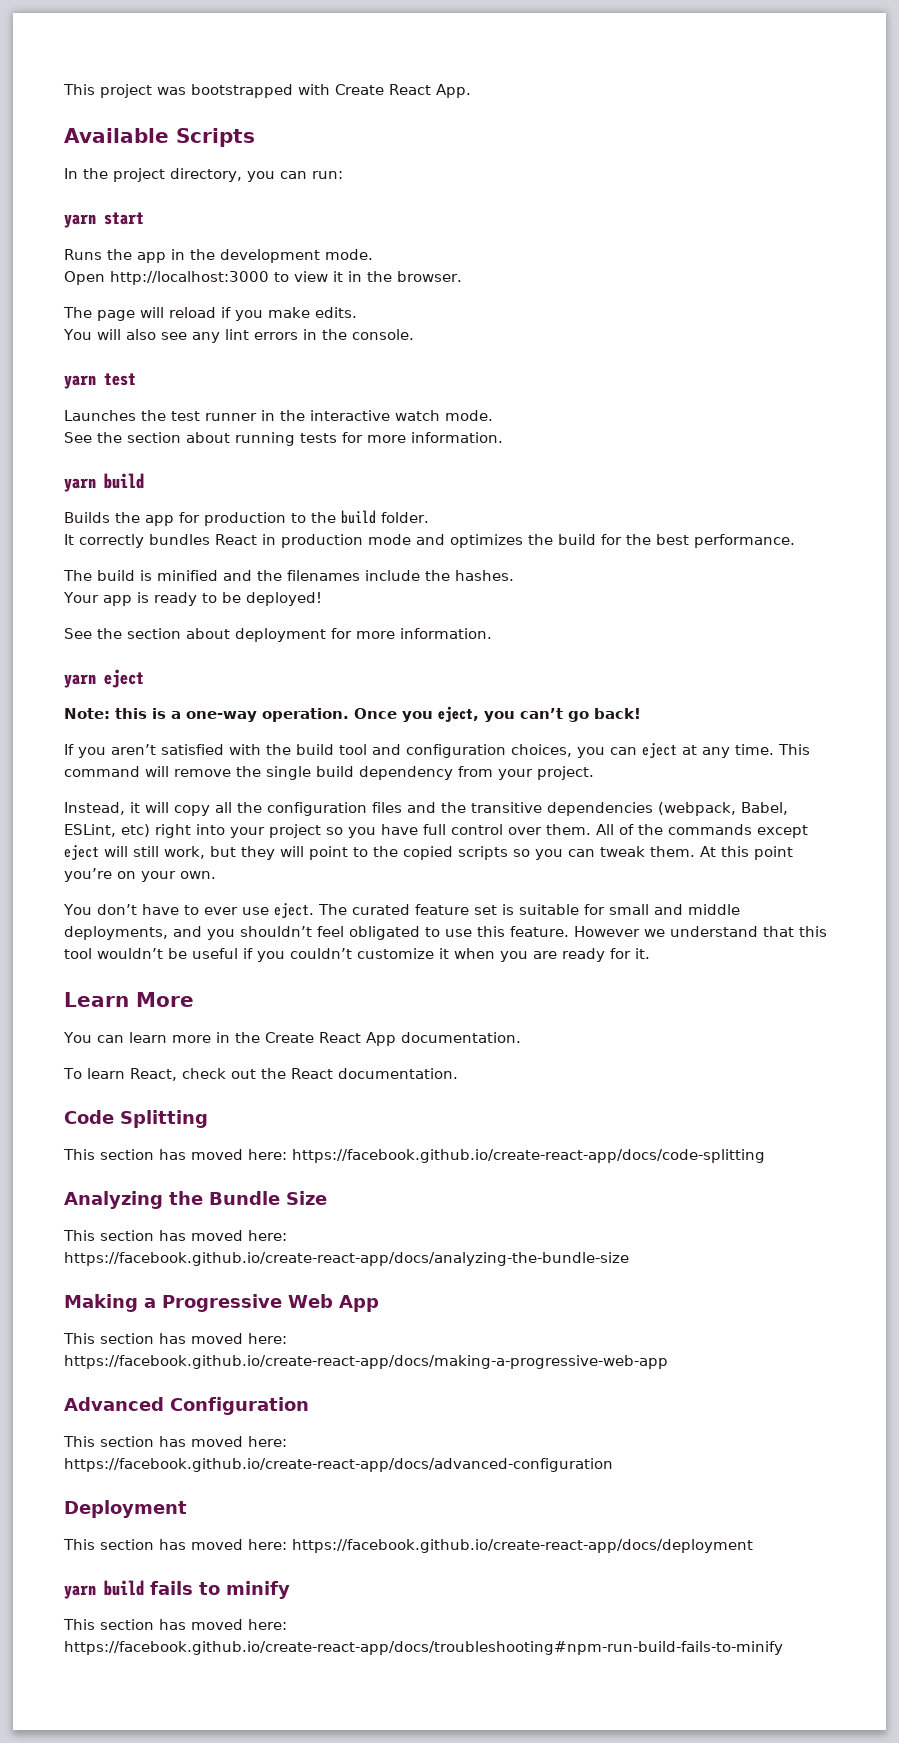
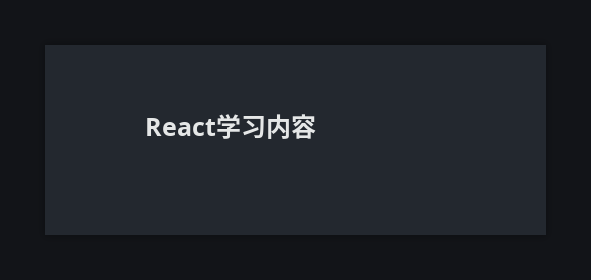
[63,84,471,98] [64,128,255,147] [64,168,343,182] [64,212,144,228] [64,249,373,263] [64,271,462,285] [63,307,357,321] [63,329,414,343] [64,373,136,389] [64,410,493,421] [64,432,503,446] [64,473,144,492] [64,510,429,526] [64,534,795,548] [63,570,514,581] [63,592,322,606] [64,628,492,642] [64,669,144,688] [64,706,641,722] [64,743,810,758] [64,766,594,780] [64,802,788,816] [64,824,808,838] [64,845,793,860] [64,868,216,882] [63,903,740,918] [64,926,827,940] [64,948,650,962] [64,992,194,1007] [63,1032,521,1046] [63,1068,458,1081] [64,1110,208,1128] [63,1149,765,1163] [64,1191,327,1209] [63,1230,287,1241] [64,1252,629,1266] [64,1294,379,1312] [63,1333,287,1344] [64,1355,668,1369] [64,1397,309,1415] [63,1436,287,1447] [64,1458,613,1472] [64,1500,187,1518] [63,1539,753,1553] [64,1580,290,1599] [63,1619,287,1630] [64,1641,783,1655] This project was bootstrapped with Create React App. // Available Scripts // In the project directory, you can run: // yarn start // Runs the app in the development mode. // Open http://localhost:3000 to view it in the browser. // The page will reload if you make edits. // You will also see any lint errors in the console. // yarn test // Launches the test runner in the interactive watch mode. // See the section about running tests for more information. // yarn build // Builds the app for production to the build folder. // It correctly bundles React in production mode and optimizes the build for the best performance. // The build is minified and the filenames include the hashes. // Your app is ready to be deployed! // See the section about deployment for more information. // yarn eject // Note: this is a one-way operation. Once you eject, you can’t go back! // If you aren’t satisfied with the build tool and configuration choices, you can eject at any time. This command will remove the single build dependency from your project. // Instead, it will copy all the configuration files and the transitive dependencies (webpack, Babel, ESLint, etc) right into your project so you have full control over them. All of the commands except eject will still work, but they will point to the copied scripts so you can tweak them. At this point you’re on your own. // You don’t have to ever use eject. The curated feature set is suitable for small and middle deployments, and you shouldn’t feel obligated to use this feature. However we understand that this tool wouldn’t be useful if you couldn’t customize it when you are ready for it. // Learn More // You can learn more in the Create React App documentation. // To learn React, check out the React documentation. // Code Splitting // This section has moved here: https://facebook.github.io/create-react-app/docs/code-splitting // Analyzing the Bundle Size // This section has moved here: https://facebook.github.io/create-react-app/docs/analyzing-the-bundle-size // Making a Progressive Web App // This section has moved here: https://facebook.github.io/create-react-app/docs/making-a-progressive-web-app // Advanced Configuration // This section has moved here: https://facebook.github.io/create-react-app/docs/advanced-configuration // Deployment // This section has moved here: https://facebook.github.io/create-react-app/docs/deployment // yarn build fails to minify // This section has moved here: https://facebook.github.io/create-react-app/docs/troubleshooting#npm-run-build-fails-to-minify -> [145,114,316,139] React学习内容

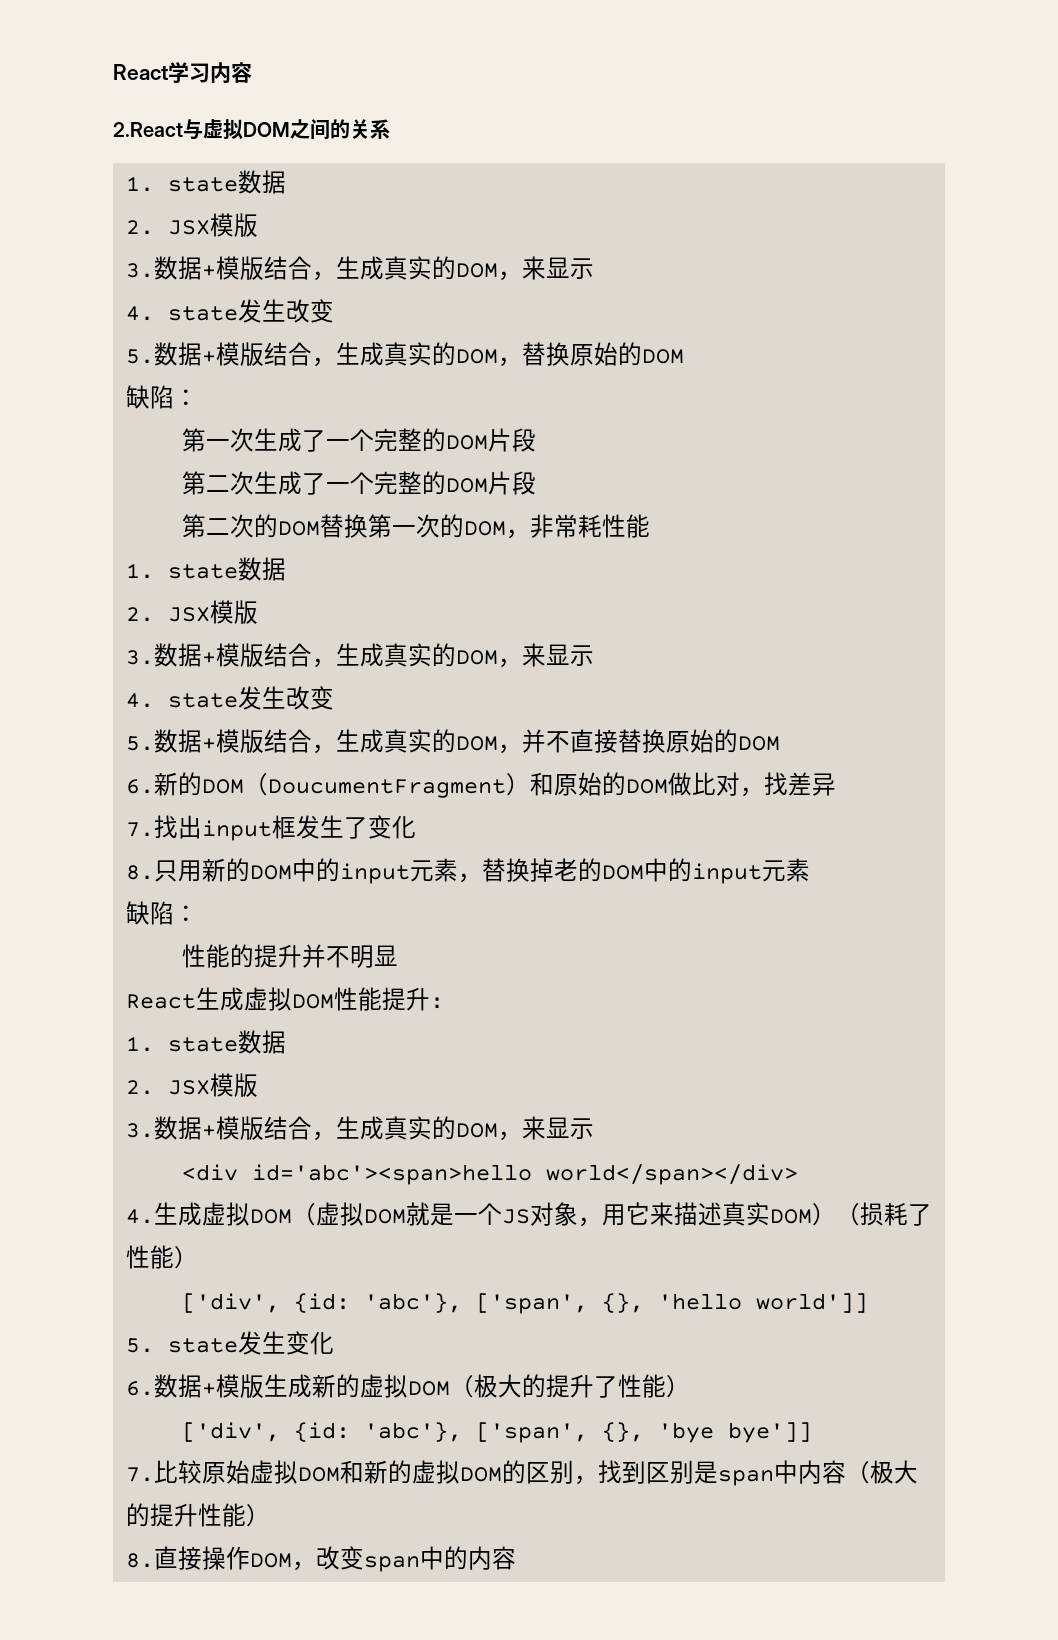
(316, 126) none -> [113,119,390,140] [125,170,286,194] [125,213,258,237] [125,256,594,281] [125,299,334,323] [125,342,684,367] [125,385,198,409] [181,428,536,452] [181,471,536,495] [181,514,650,539] [125,557,286,581] [125,600,258,624] [125,643,594,668] [125,686,334,710] [125,729,780,754] [125,772,836,798] [125,815,416,841] [125,858,810,884] [125,901,198,925] [181,944,398,968] [125,987,444,1011] [125,1030,286,1054] [125,1073,258,1097] [125,1116,594,1141] [181,1164,798,1185] [125,1202,932,1227] [125,1245,198,1269] [181,1293,868,1314] [125,1331,334,1355] [125,1374,690,1398] [181,1422,812,1443] [125,1460,918,1486] [125,1503,270,1527] [125,1546,516,1572] // 2.React与虚拟DOM之间的关系 // 1. state数据 // 2. JSX模版 // 3.数据+模版结合，生成真实的DOM，来显示 // 4. state发生改变 // 5.数据+模版结合，生成真实的DOM，替换原始的DOM // 缺陷： // 第一次生成了一个完整的DOM片段 // 第二次生成了一个完整的DOM片段 // 第二次的DOM替换第一次的DOM，非常耗性能 // 1. state数据 // 2. JSX模版 // 3.数据+模版结合，生成真实的DOM，来显示 // 4. state发生改变 // 5.数据+模版结合，生成真实的DOM，并不直接替换原始的DOM // 6.新的DOM（DoucumentFragment）和原始的DOM做比对，找差异 // 7.找出input框发生了变化 // 8.只用新的DOM中的input元素，替换掉老的DOM中的input元素 // 缺陷： // 性能的提升并不明显 // React生成虚拟DOM性能提升: // 1. state数据 // 2. JSX模版 // 3.数据+模版结合，生成真实的DOM，来显示 // <div id='abc'><span>hello world</span></div> // 4.生成虚拟DOM（虚拟DOM就是一个JS对象，用它来描述真实DOM）（损耗了性能） // ['div', {id: 'abc'}, ['span', {}, 'hello world']] // 5. state发生变化 // 6.数据+模版生成新的虚拟DOM（极大的提升了性能） // ['div', {id: 'abc'}, ['span', {}, 'bye bye']] // 7.比较原始虚拟DOM和新的虚拟DOM的区别，找到区别是span中内容（极大的提升性能） // 8.直接操作DOM，改变span中的内容

